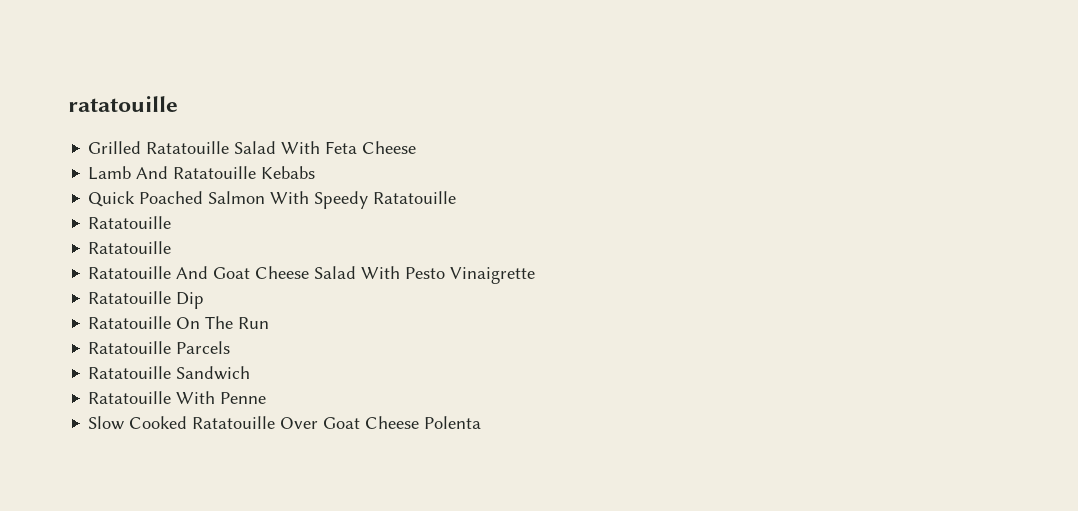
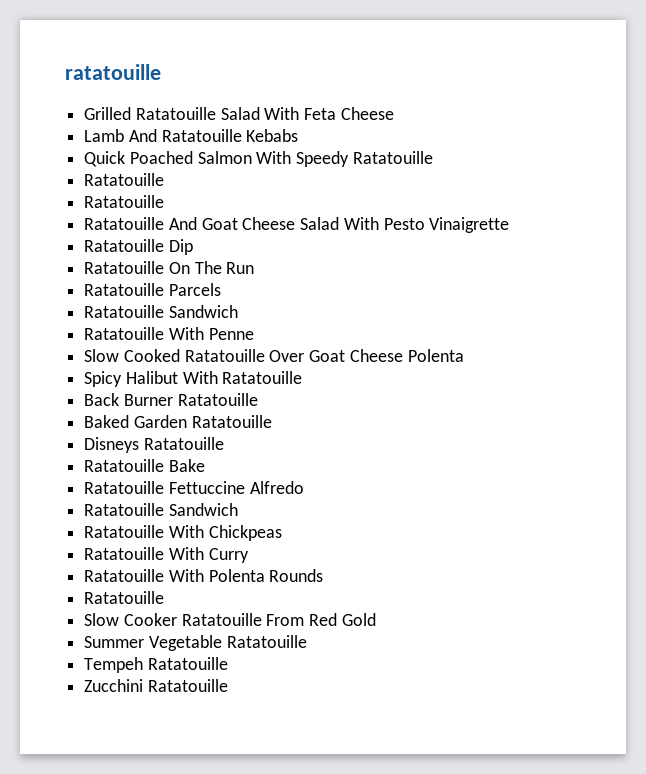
(482, 422) none -> [84,371,303,387] [84,393,258,406] [84,415,272,428] [84,437,224,453] [84,459,205,472] [84,481,304,494] [84,503,238,516] [84,525,282,541] [84,547,249,563] [84,569,324,582] [84,591,165,604] [84,613,376,626] [84,635,307,651] [84,657,228,673] [84,679,228,692] // Spicy Halibut With Ratatouille // Back Burner Ratatouille // Baked Garden Ratatouille // Disneys Ratatouille // Ratatouille Bake // Ratatouille Fettuccine Alfredo // Ratatouille Sandwich // Ratatouille With Chickpeas // Ratatouille With Curry // Ratatouille With Polenta Rounds // Ratatouille // Slow Cooker Ratatouille From Red Gold // Summer Vegetable Ratatouille // Tempeh Ratatouille // Zucchini Ratatouille

